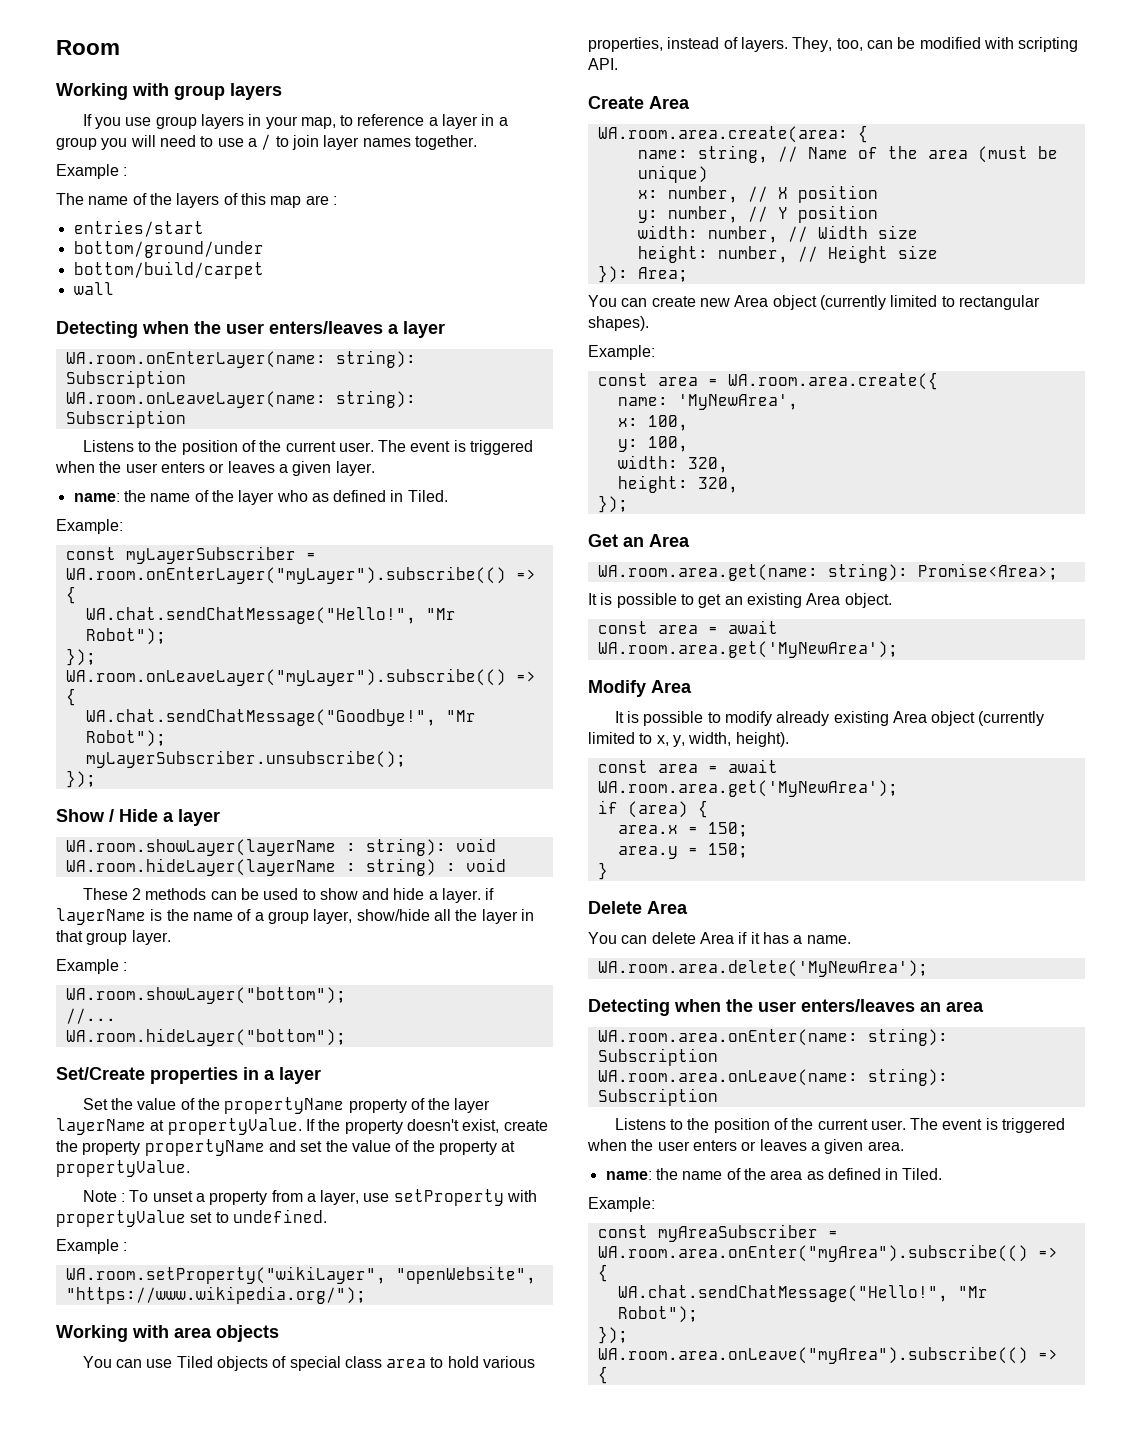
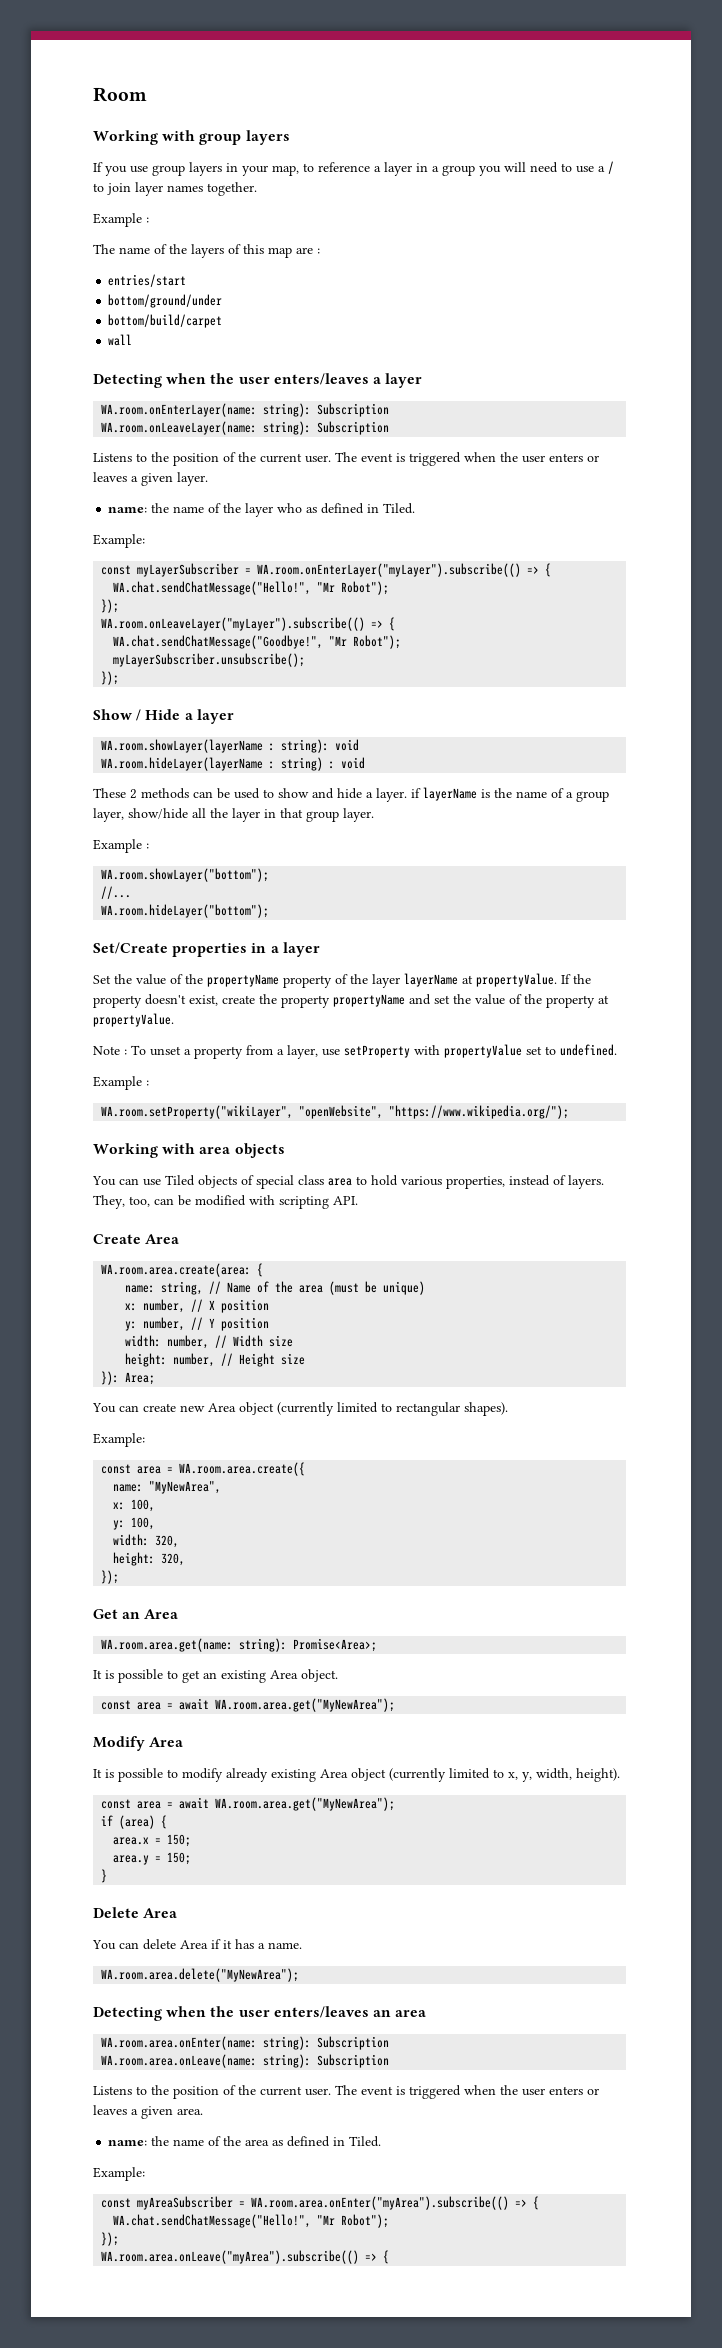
[677,394,798,410] 'MyNewArea', -> [149,1481,222,1494] "MyNewArea",
[597,641,898,658] WA.room.area.get('MyNewArea'); -> [215,1698,396,1712] WA.room.area.get("MyNewArea");
[597,780,898,797] WA.room.area.get('MyNewArea'); -> [215,1797,396,1811] WA.room.area.get("MyNewArea");
[597,960,928,977] WA.room.area.delete('MyNewArea'); -> [101,1968,300,1982] WA.room.area.delete("MyNewArea");

